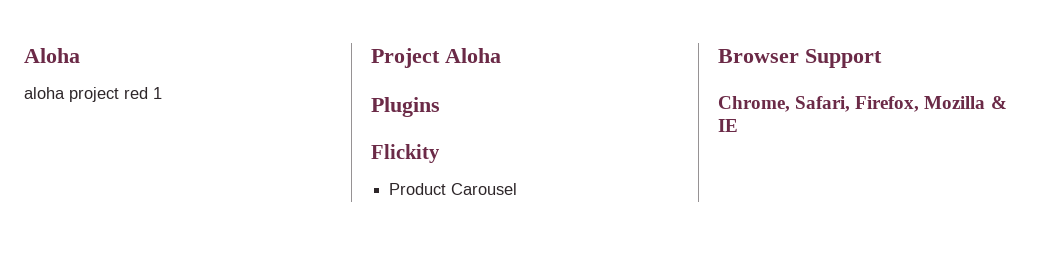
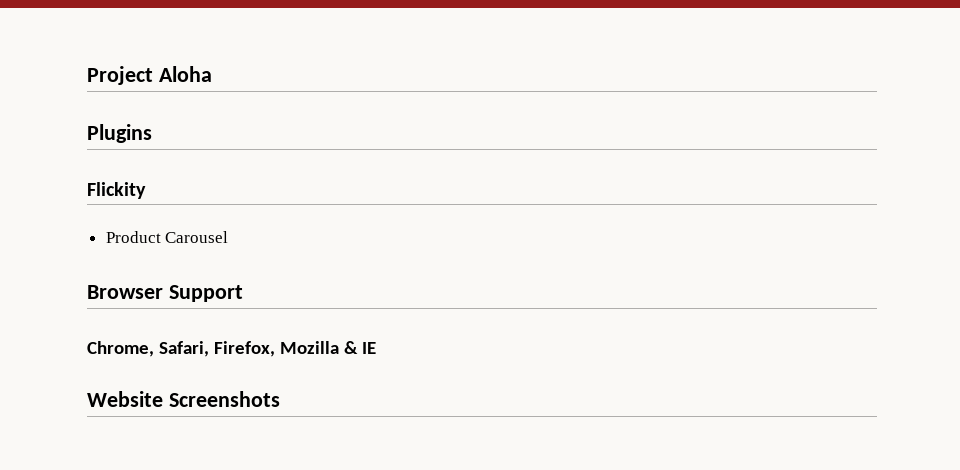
[24,48,80,63] [24,87,162,102] Aloha // aloha project red 1 // -> (87, 75) none
(738, 125) none -> [87,391,280,407] // Website Screenshots

